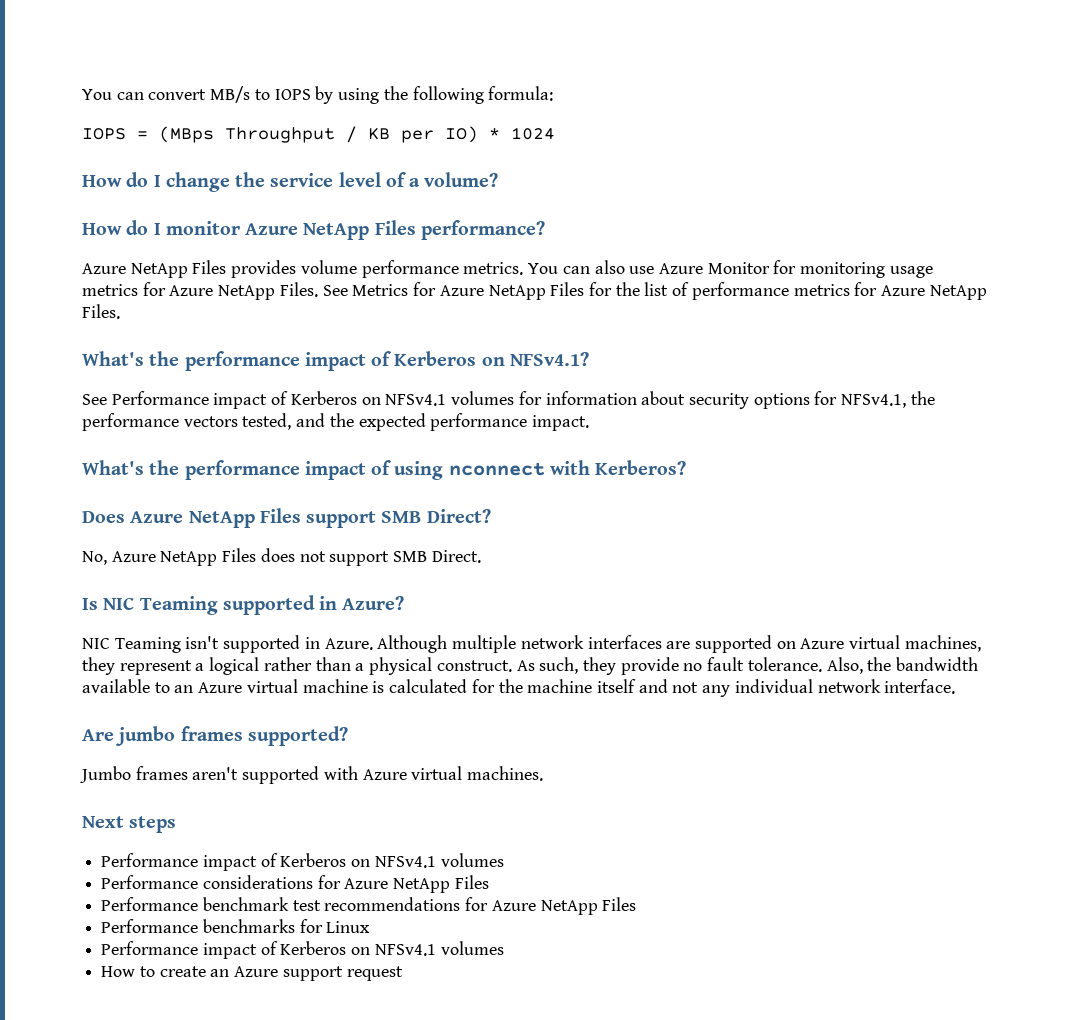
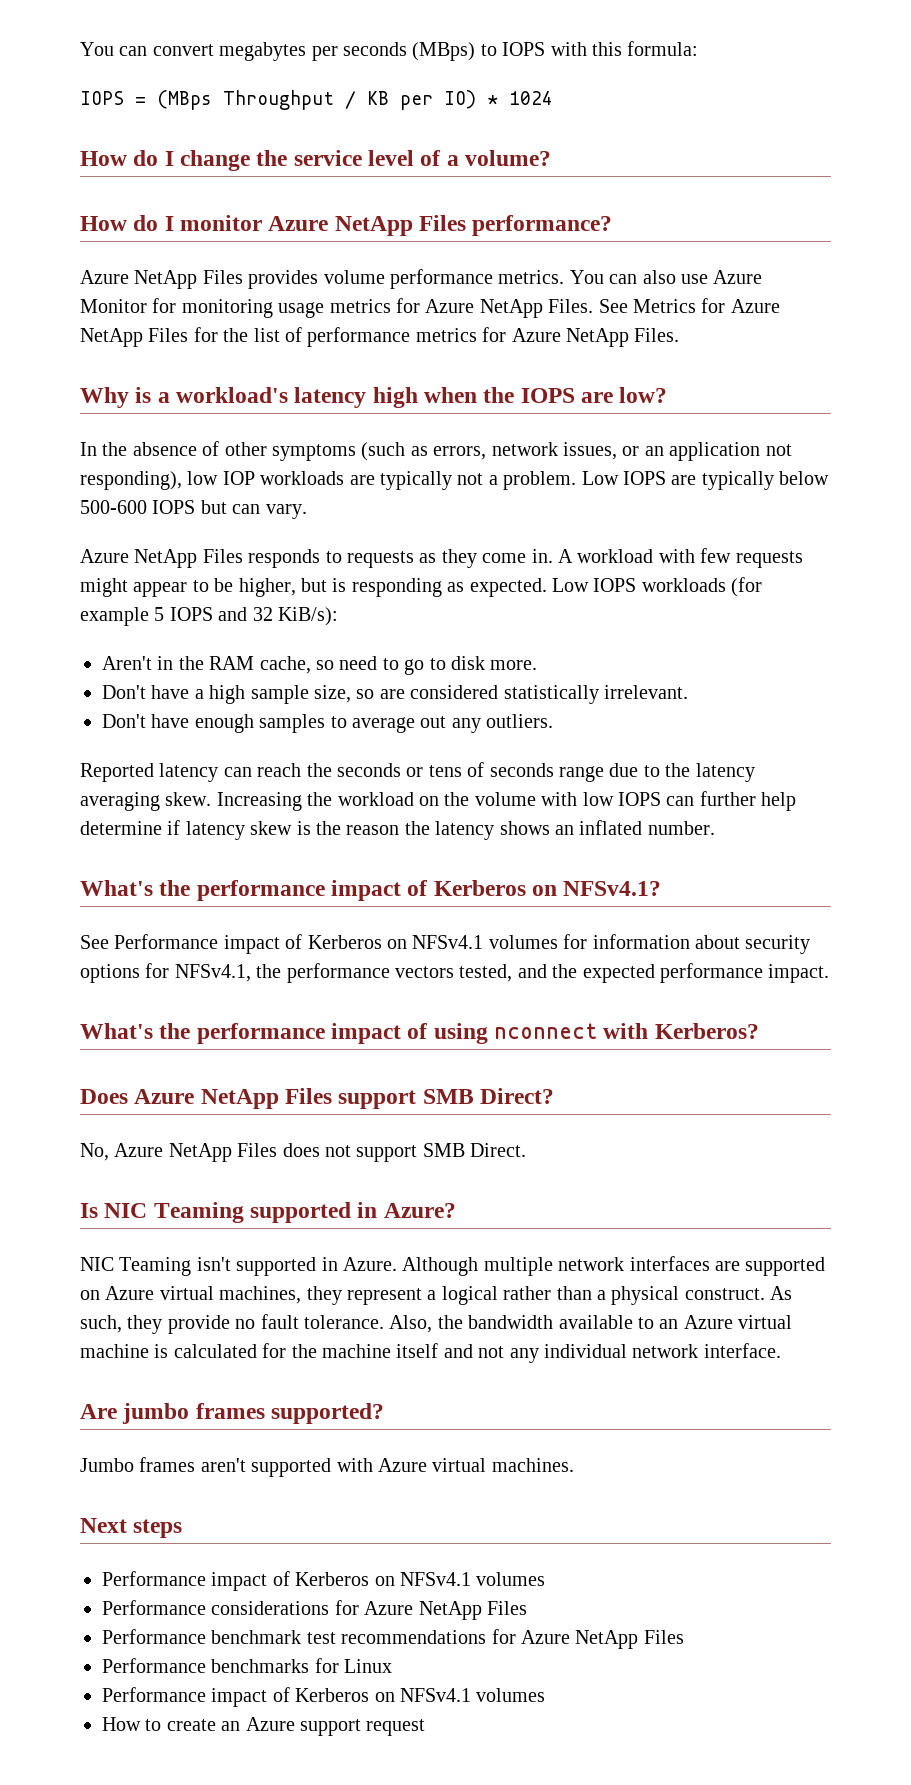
[210,86,484,104] MB/s to IOPS by using the following -> [219,42,622,61] megabytes per seconds (MBps) to IOPS with this
(120, 311) none -> [80,387,668,408] [80,441,792,461] [80,471,830,490] [80,500,307,519] [80,548,803,568] [80,577,763,597] [80,607,338,626] [102,656,538,675] [102,685,688,704] [102,714,554,733] [80,762,755,782] [80,791,797,811] [80,820,715,840] // Why is a workload's latency high when the IOPS are low? // In the absence of other symptoms (such as errors, network issues, or an application not responding), low IOP workloads are typically not a problem. Low IOPS are typically below 500-600 IOPS but can vary. // Azure NetApp Files responds to requests as they come in. A workload with few requests might appear to be higher, but is responding as expected. Low IOPS workloads (for example 5 IOPS and 32 KiB/s): // Aren't in the RAM cache, so need to go to disk more. // Don't have a high sample size, so are considered statistically irrelevant. // Don't have enough samples to average out any outliers. // Reported latency can reach the seconds or tens of seconds range due to the latency averaging skew. Increasing the workload on the volume with low IOPS can further help determine if latency skew is the reason the latency shows an inflated number.

